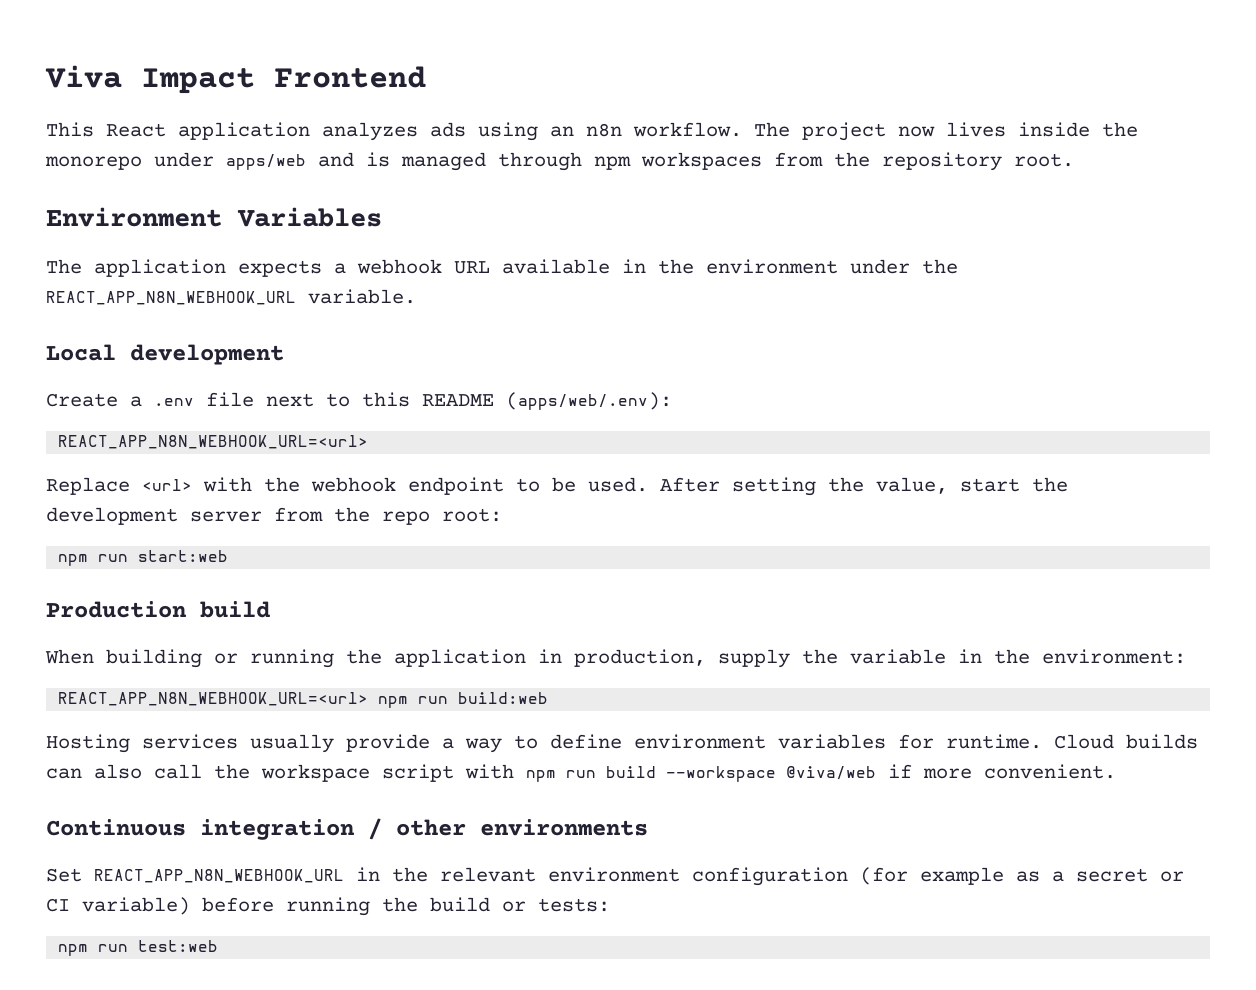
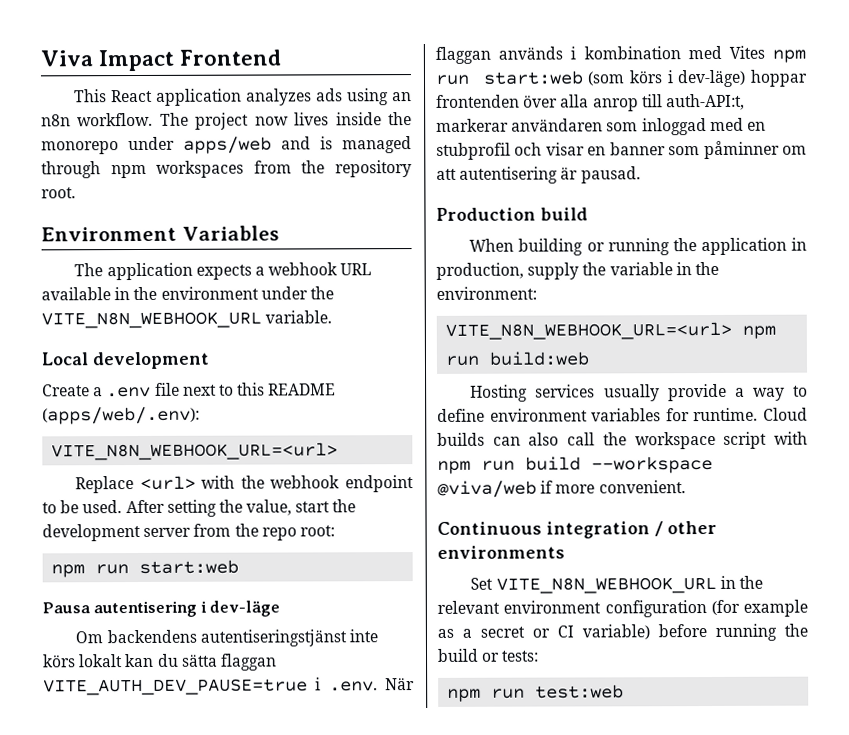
[46,291,296,305] REACT_APP_N8N_WEBHOOK_URL -> [41,311,262,329] VITE_N8N_WEBHOOK_URL
[58,435,369,449] REACT_APP_N8N_WEBHOOK_URL=<url> -> [51,442,339,461] VITE_N8N_WEBHOOK_URL=<url>
(229, 556) none -> [42,600,280,618] [75,629,378,647] [42,653,277,671] [43,677,415,696] [435,45,806,64] [435,69,808,88] [436,93,745,112] [436,117,766,136] [436,140,807,160] [436,166,641,184] // Pausa autentisering i dev-läge // Om backendens autentiseringstjänst inte körs lokalt kan du sätta flaggan VITE_AUTH_DEV_PAUSE=true i .env. När flaggan används i kombination med Vites npm run start:web (som körs i dev-läge) hoppar frontenden över alla anrop till auth-API:t, markerar användaren som inloggad med en stubprofil och visar en banner som påminner om att autentisering är pausad.
[58,692,369,706] REACT_APP_N8N_WEBHOOK_URL=<url> -> [445,321,733,340] VITE_N8N_WEBHOOK_URL=<url>
[94,869,344,883] REACT_APP_N8N_WEBHOOK_URL -> [495,576,717,594] VITE_N8N_WEBHOOK_URL

